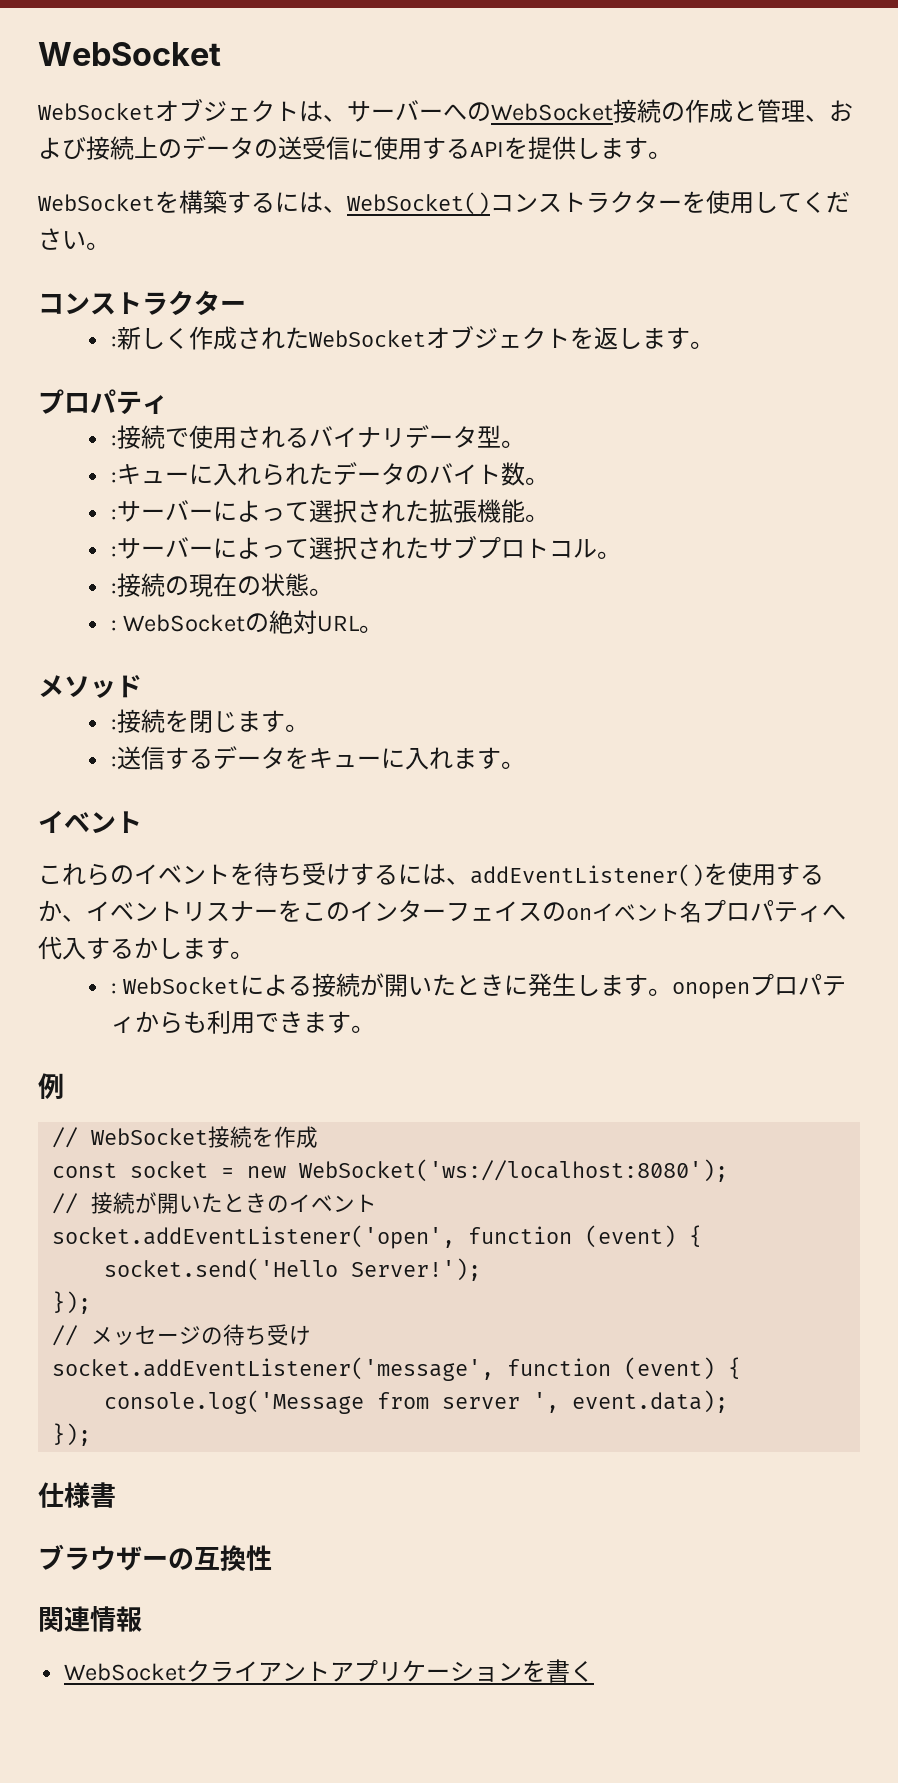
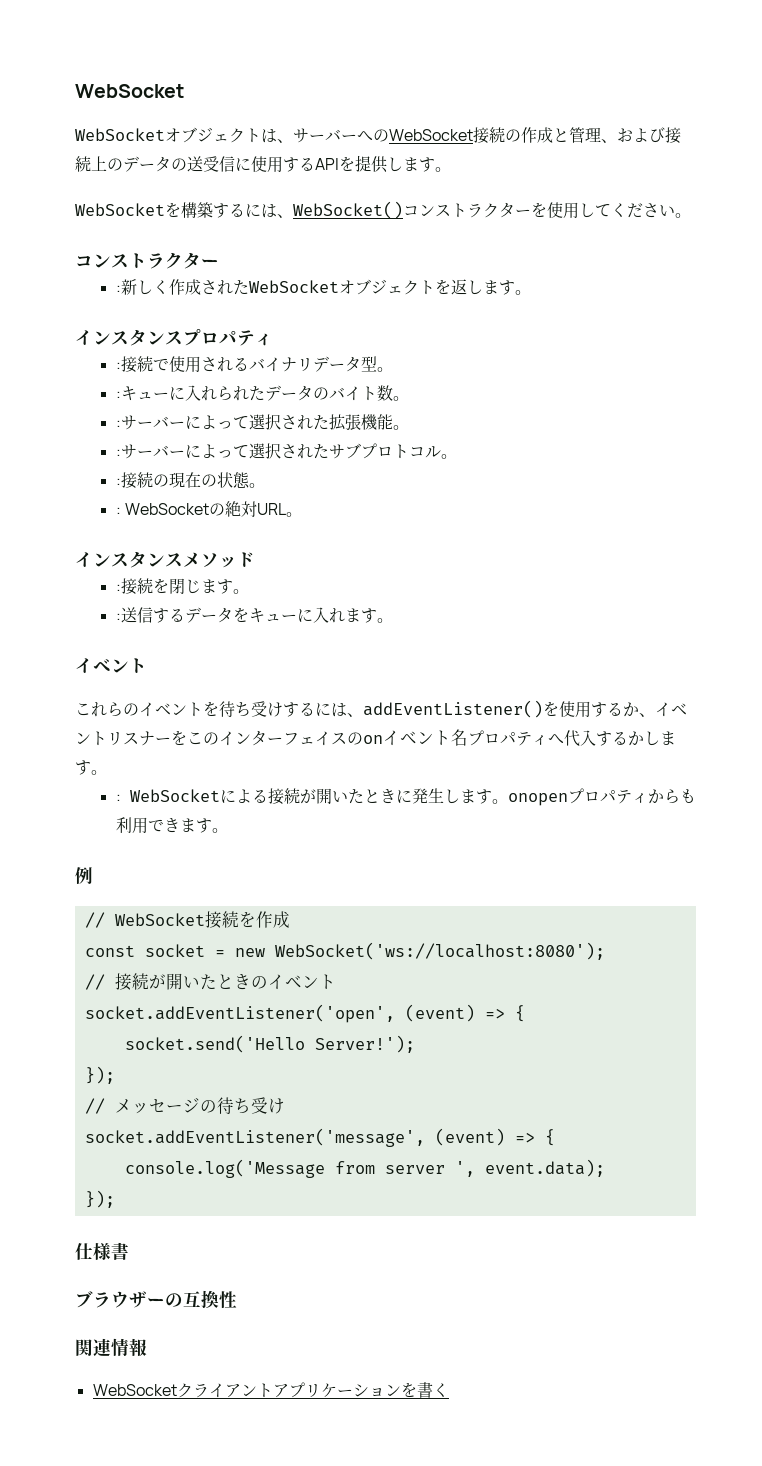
(714, 345) none -> [75,329,183,346] インスタンス
(384, 629) none -> [75,551,183,568] インスタンス
[468,1225,677,1248] function (event) -> [404,1004,505,1022] (event) =>
[507,1357,716,1380] function (event) -> [434,1128,535,1146] (event) =>

